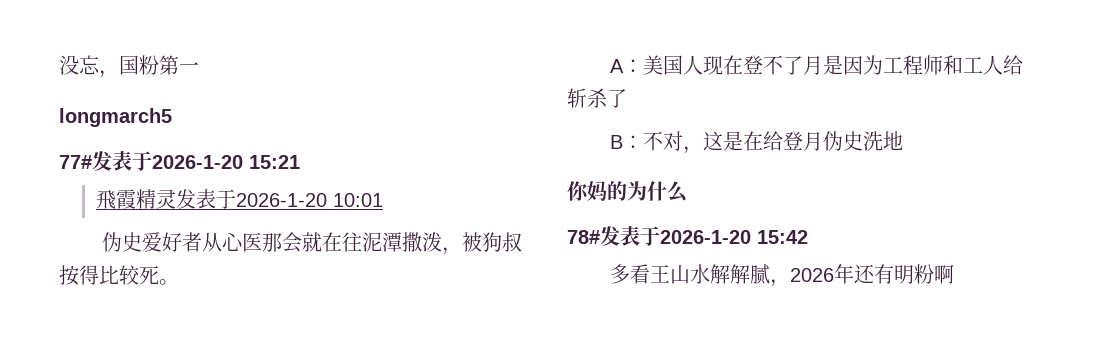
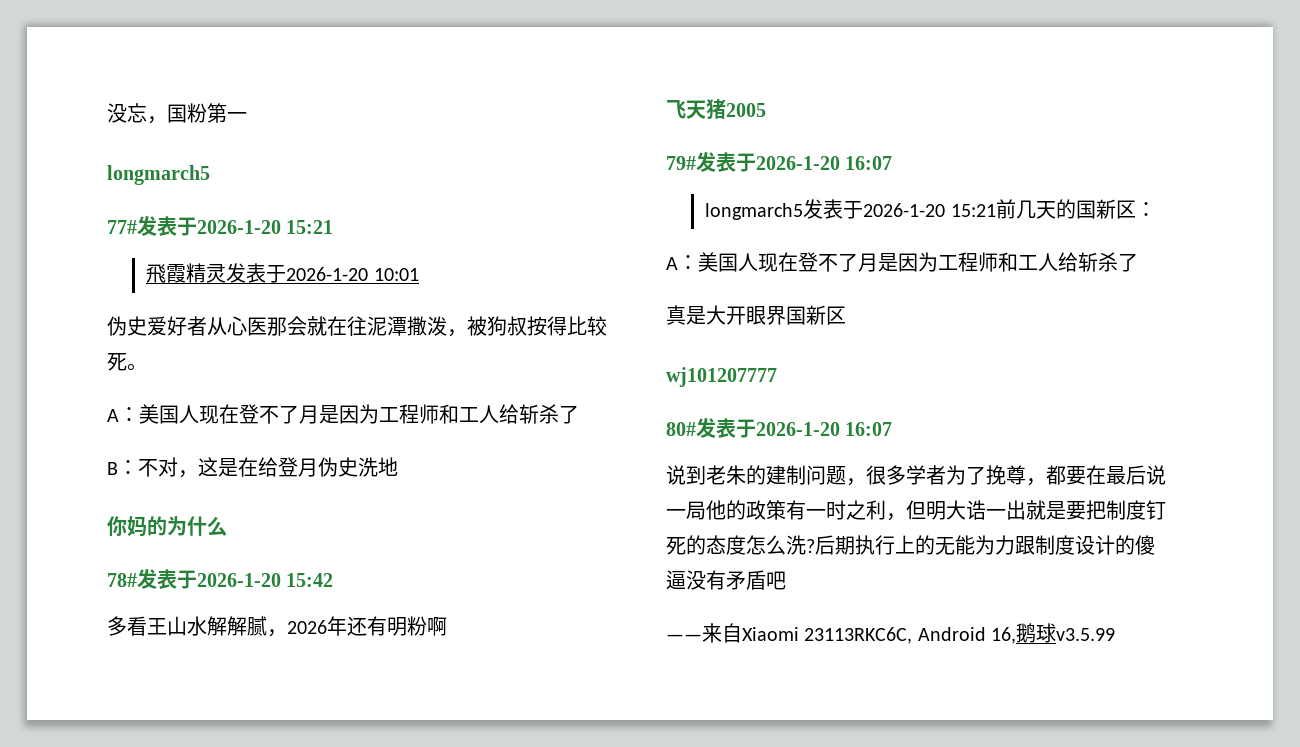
(954, 274) none -> [666,99,766,120] [666,152,893,172] [705,199,1156,220] [666,252,1138,272] [666,305,846,325] [666,367,777,387] [666,418,893,438] [666,465,1166,486] [666,500,1166,521] [666,535,1155,555] [666,570,786,590] [666,623,1116,644] // 飞天猪2005 // 79#发表于2026-1-20 16:07 // longmarch5发表于2026-1-20 15:21前几天的国新区： // A：美国人现在登不了月是因为工程师和工人给斩杀了 // 真是大开眼界国新区 // wj101207777 // 80#发表于2026-1-20 16:07 // 说到老朱的建制问题，很多学者为了挽尊，都要在最后说一局他的政策有一时之利，但明大诰一出就是要把制度钉死的态度怎么洗?后期执行上的无能为力跟制度设计的傻逼没有矛盾吧 // ——来自Xiaomi 23113RKC6C, Android 16,鹅球v3.5.99

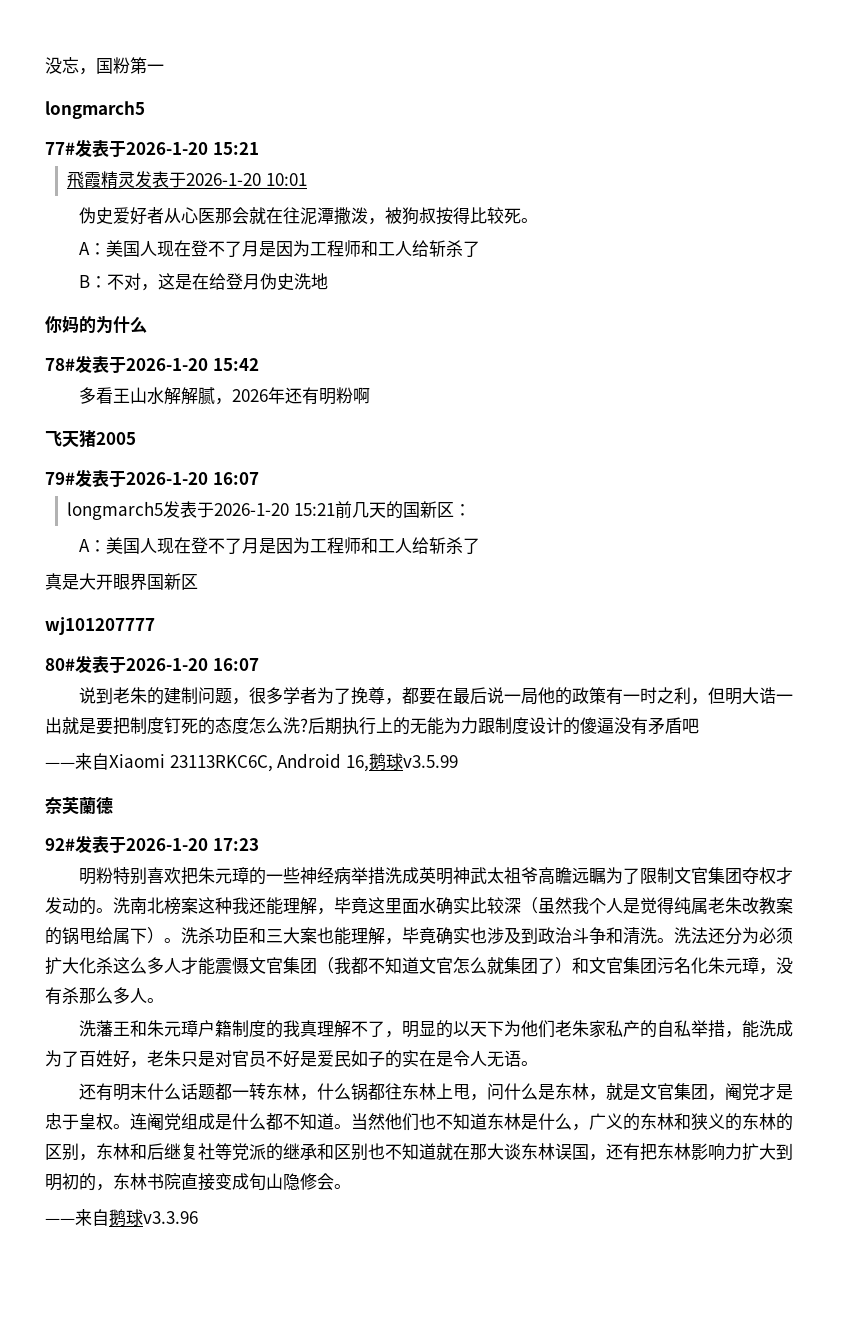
(1116, 634) none -> [45,796,113,815] [45,835,259,853] [78,867,793,885] [45,897,793,915] [45,927,793,945] [45,957,793,975] [45,987,164,1005] [78,1020,793,1038] [45,1050,538,1068] [78,1083,793,1101] [45,1113,793,1131] [45,1143,793,1161] [45,1173,351,1191] [45,1209,198,1227] // 奈芙蘭德 // 92#发表于2026-1-20 17:23 // 明粉特别喜欢把朱元璋的一些神经病举措洗成英明神武太祖爷高瞻远瞩为了限制文官集团夺权才发动的。洗南北榜案这种我还能理解，毕竟这里面水确实比较深（虽然我个人是觉得纯属老朱改教案的锅甩给属下）。洗杀功臣和三大案也能理解，毕竟确实也涉及到政治斗争和清洗。洗法还分为必须扩大化杀这么多人才能震慑文官集团（我都不知道文官怎么就集团了）和文官集团污名化朱元璋，没有杀那么多人。 // 洗藩王和朱元璋户籍制度的我真理解不了，明显的以天下为他们老朱家私产的自私举措，能洗成为了百姓好，老朱只是对官员不好是爱民如子的实在是令人无语。 // 还有明末什么话题都一转东林，什么锅都往东林上甩，问什么是东林，就是文官集团，阉党才是忠于皇权。连阉党组成是什么都不知道。当然他们也不知道东林是什么，广义的东林和狭义的东林的区别，东林和后继复社等党派的继承和区别也不知道就在那大谈东林误国，还有把东林影响力扩大到明初的，东林书院直接变成旬山隐修会。 // ——来自鹅球v3.3.96

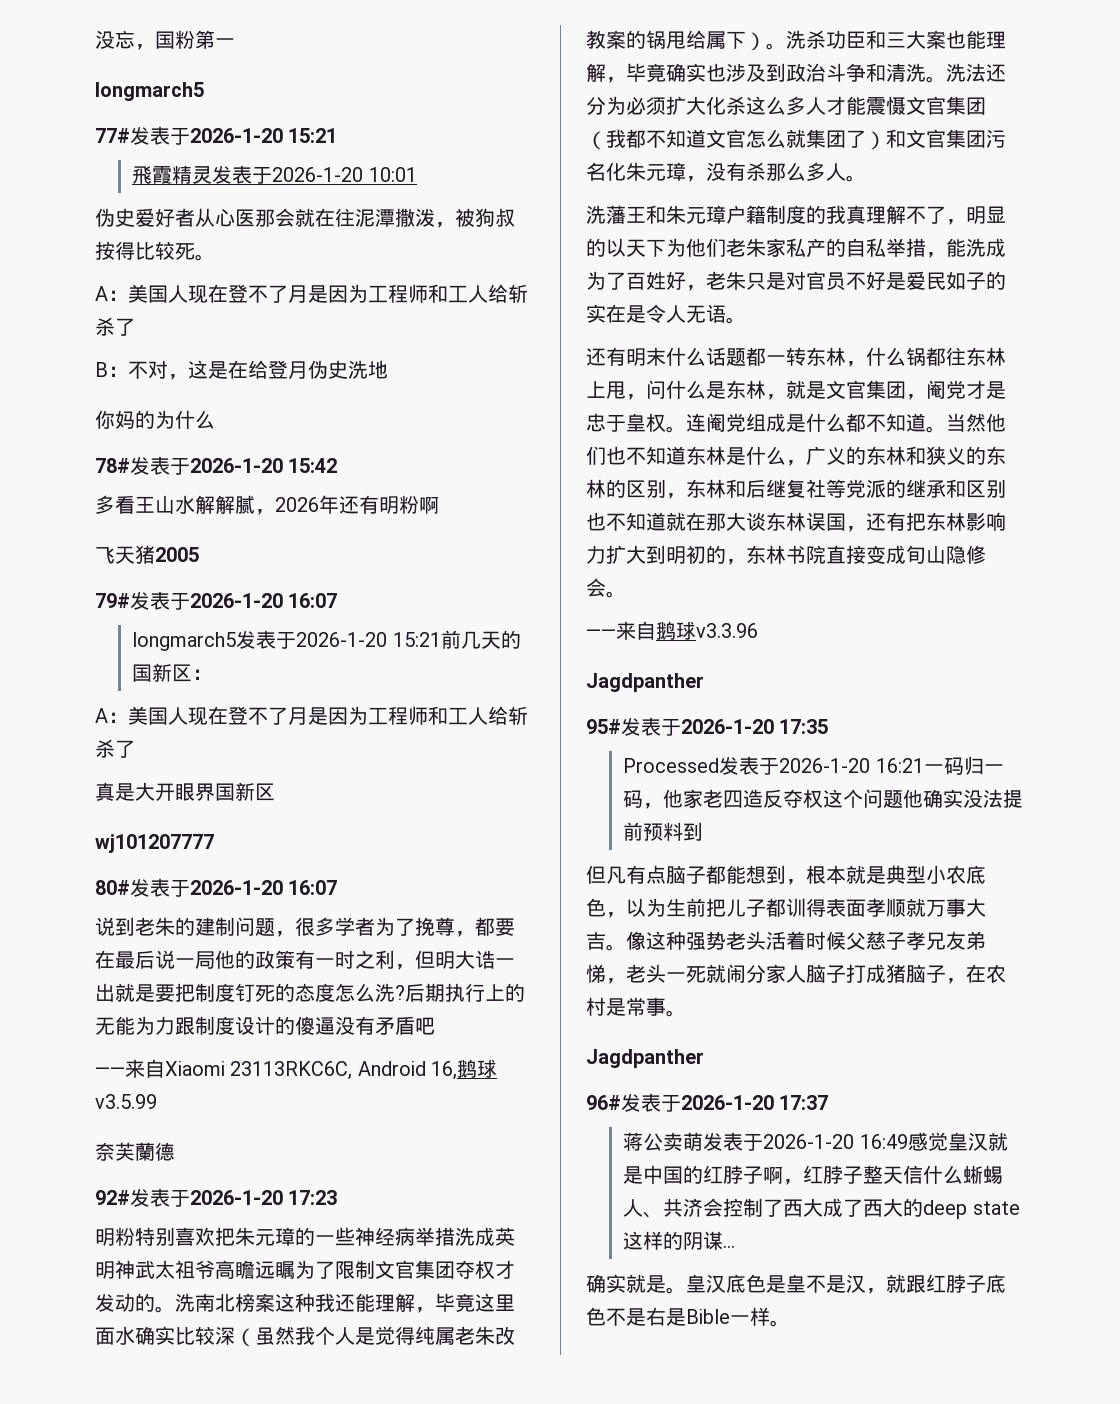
(198, 1217) none -> [586,673,704,692] [586,717,829,736] [623,756,1004,775] [623,789,1024,809] [623,822,704,841] [586,865,986,885] [586,898,986,918] [586,931,986,951] [586,964,1006,984] [586,997,686,1017] [586,1049,704,1068] [586,1093,829,1112] [623,1132,1008,1151] [623,1165,1004,1185] [623,1198,1020,1219] [623,1231,736,1251] [586,1274,1006,1294] [586,1307,790,1327] // Jagdpanther // 95#发表于2026-1-20 17:35 // Processed发表于2026-1-20 16:21一码归一码，他家老四造反夺权这个问题他确实没法提前预料到 // 但凡有点脑子都能想到，根本就是典型小农底色，以为生前把儿子都训得表面孝顺就万事大吉。像这种强势老头活着时候父慈子孝兄友弟悌，老头一死就闹分家人脑子打成猪脑子，在农村是常事。 // Jagdpanther // 96#发表于2026-1-20 17:37 // 蒋公卖萌发表于2026-1-20 16:49感觉皇汉就是中国的红脖子啊，红脖子整天信什么蜥蜴人、共济会控制了西大成了西大的deep state这样的阴谋... // 确实就是。皇汉底色是皇不是汉，就跟红脖子底色不是右是Bible一样。

